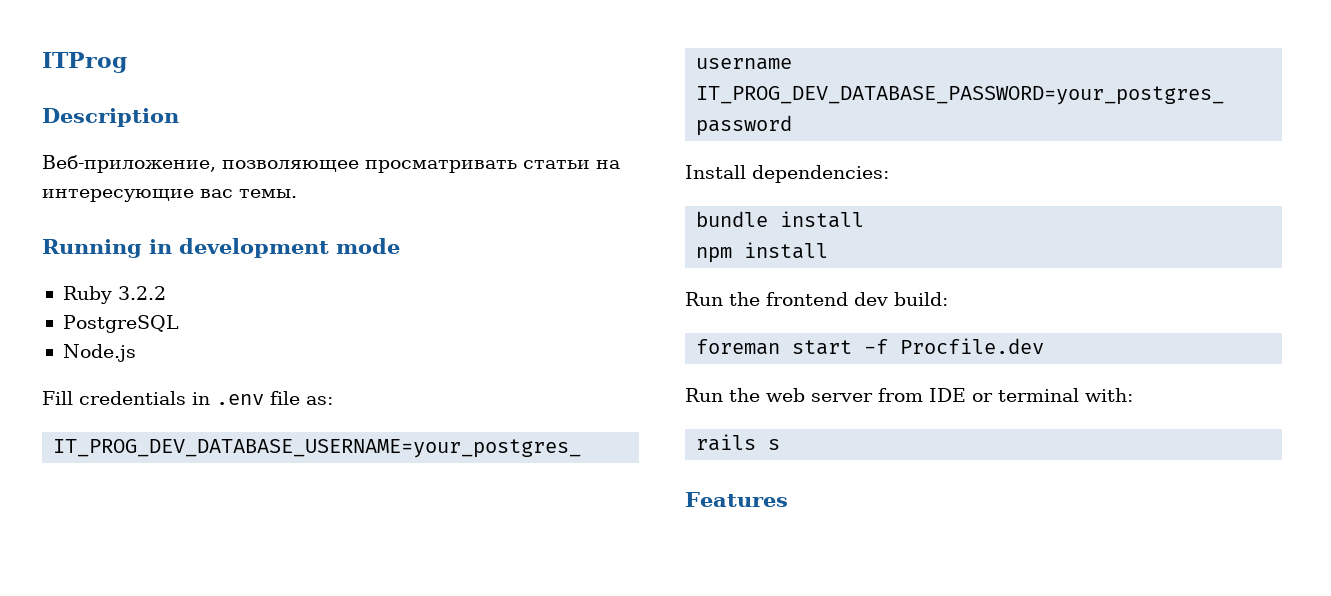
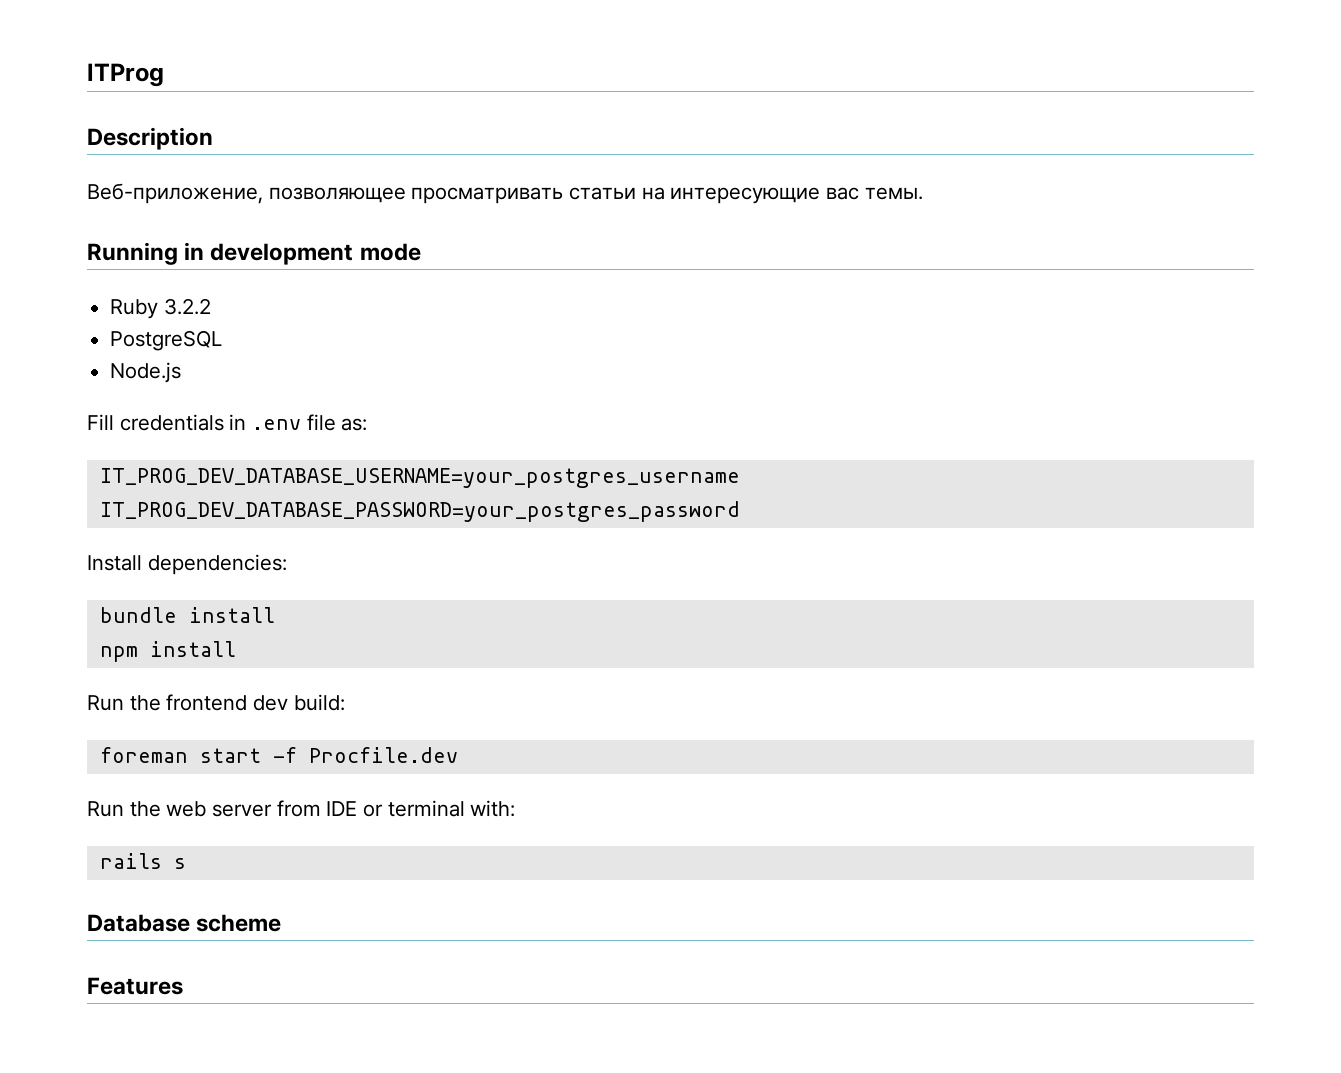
(781, 444) none -> [87,914,282,932] // Database scheme

